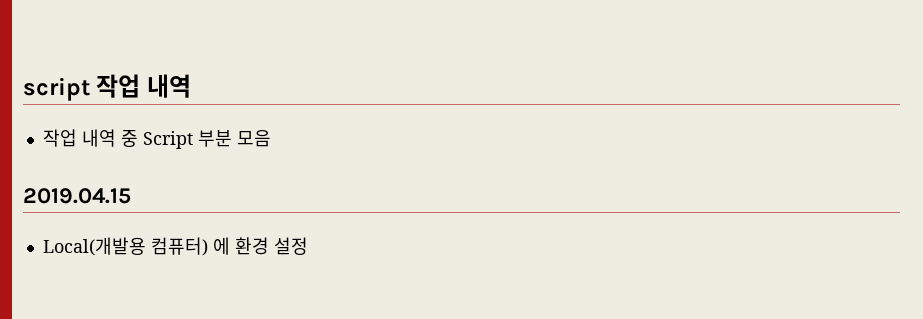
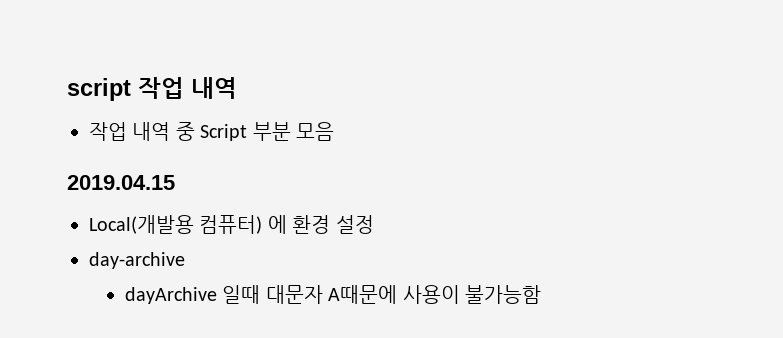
(308, 246) none -> [89,252,185,269] [125,285,542,304] // day-archive // dayArchive 일때 대문자 A때문에 사용이 불가능함

